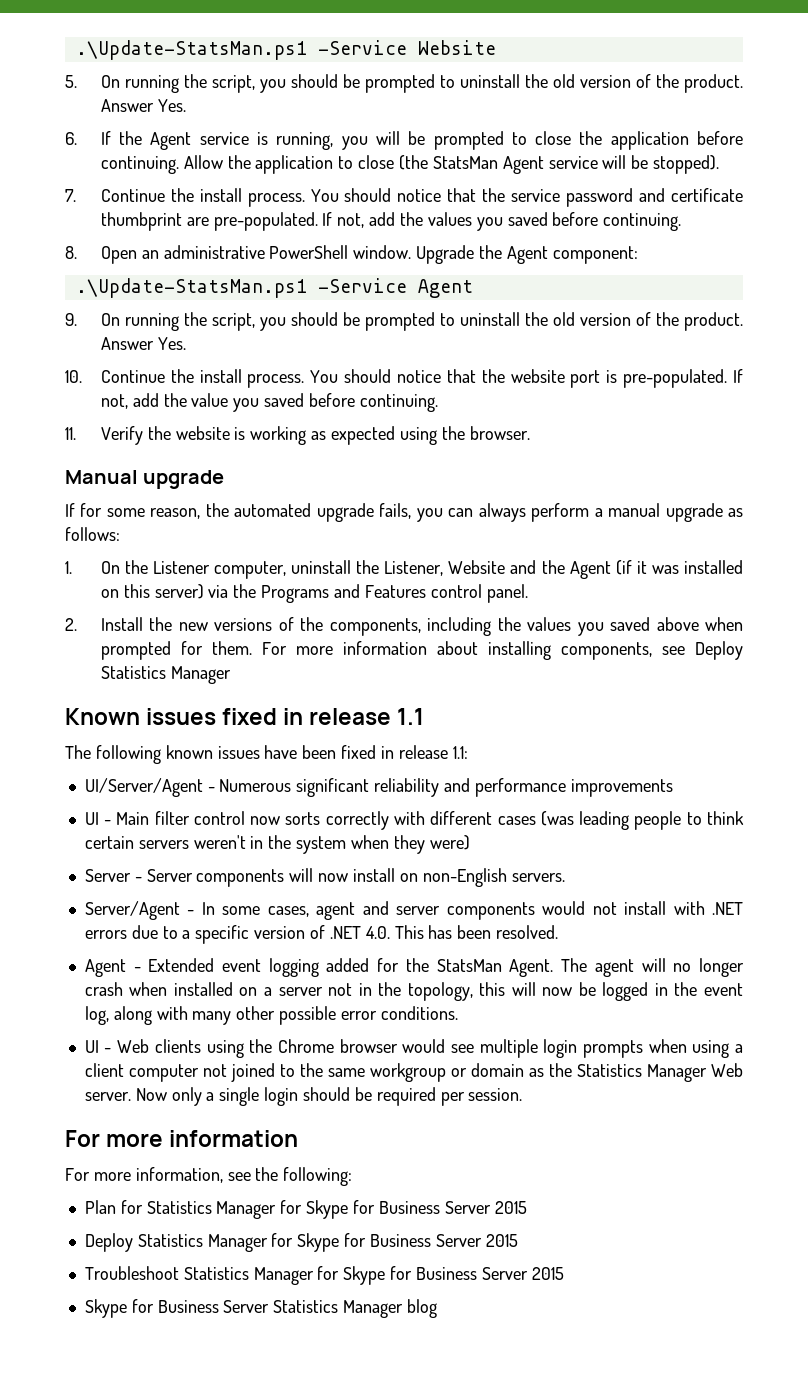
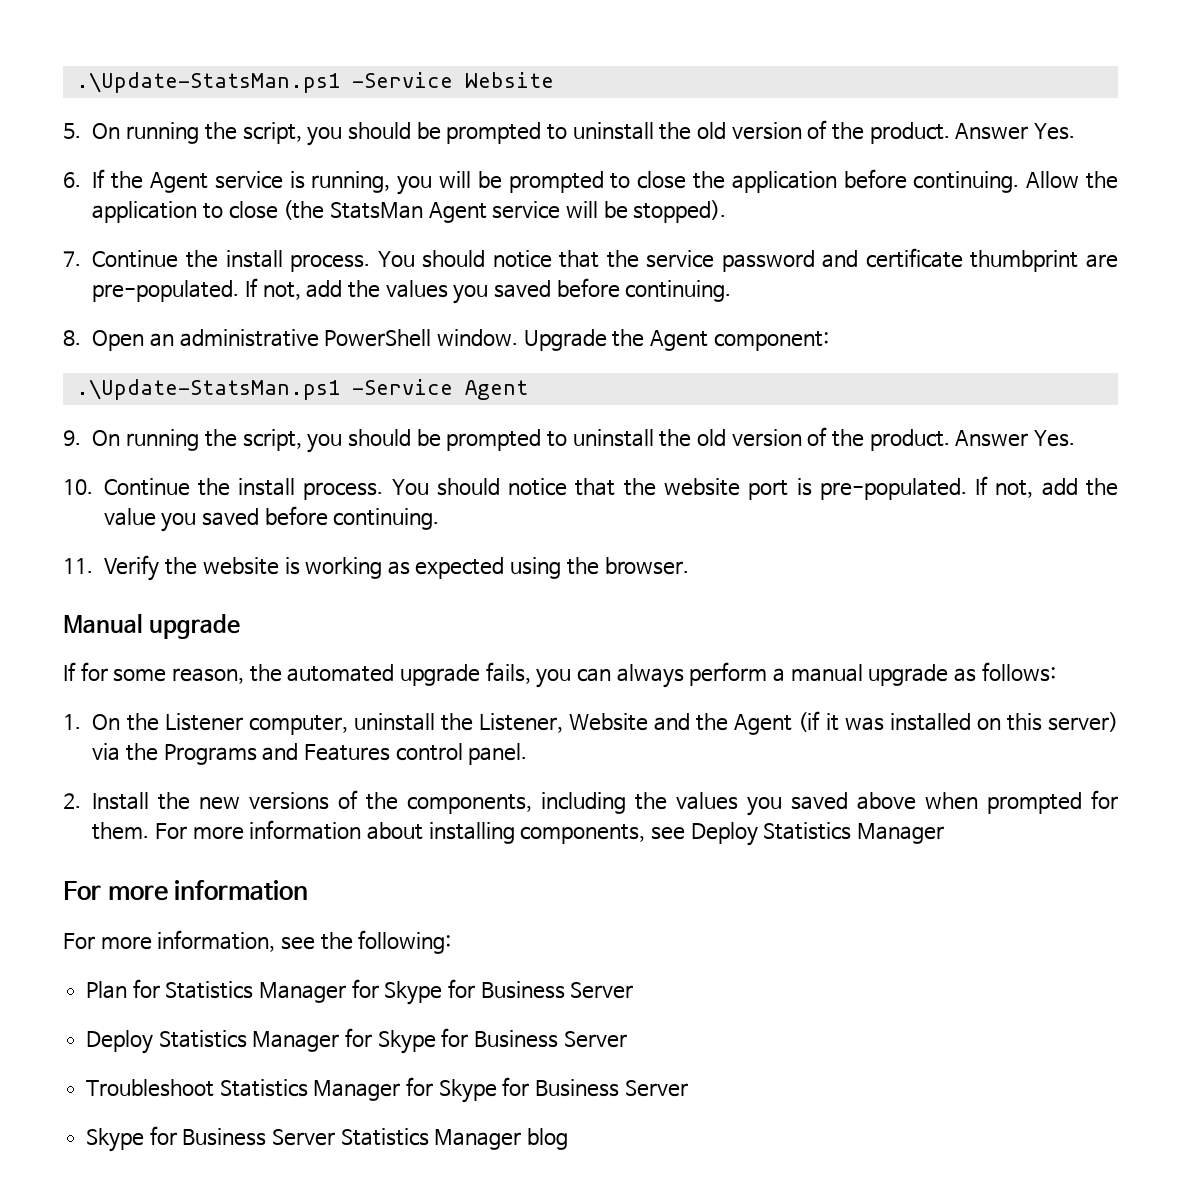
[65,708,425,725] [65,745,468,764] [84,778,673,797] [84,811,745,830] [84,835,470,854] [84,868,565,887] [84,901,743,920] [84,925,559,944] [84,958,744,977] [84,982,743,1001] [84,1006,458,1025] [84,1039,743,1058] [84,1063,744,1082] [84,1087,523,1106] // Known issues fixed in release 1.1 // The following known issues have been fixed in release 1.1: // UI/Server/Agent - Numerous significant reliability and performance improvements // UI - Main filter control now sorts correctly with different cases (was leading people to think certain servers weren't in the system when they were) // Server - Server components will now install on non-English servers. // Server/Agent - In some cases, agent and server components would not install with .NET errors due to a specific version of .NET 4.0. This has been resolved. // Agent - Extended event logging added for the StatsMan Agent. The agent will no longer crash when installed on a server not in the topology, this will now be logged in the event log, along with many other possible error conditions. // UI - Web clients using the Chrome browser would see multiple login prompts when using a client computer not joined to the same workgroup or domain as the Statistics Manager Web server. Now only a single login should be required per session. -> (945, 833) none
[494,1201,527,1214] 2015 -> (634, 990) none
[485,1234,518,1247] 2015 -> (627, 1039) none
[531,1267,564,1280] 2015 -> (688, 1088) none

